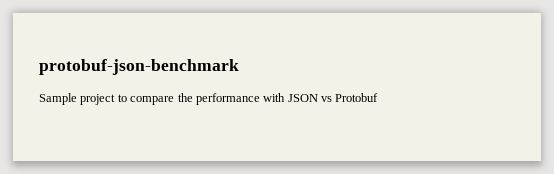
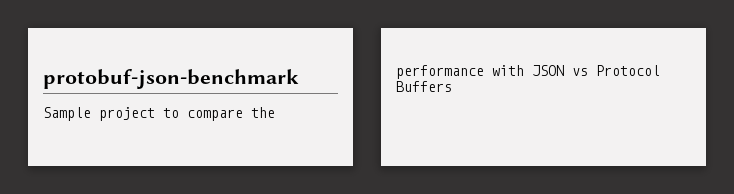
[335,93,379,102] Protobuf -> [596,65,660,76] [396,81,452,92] Protocol Buffers

